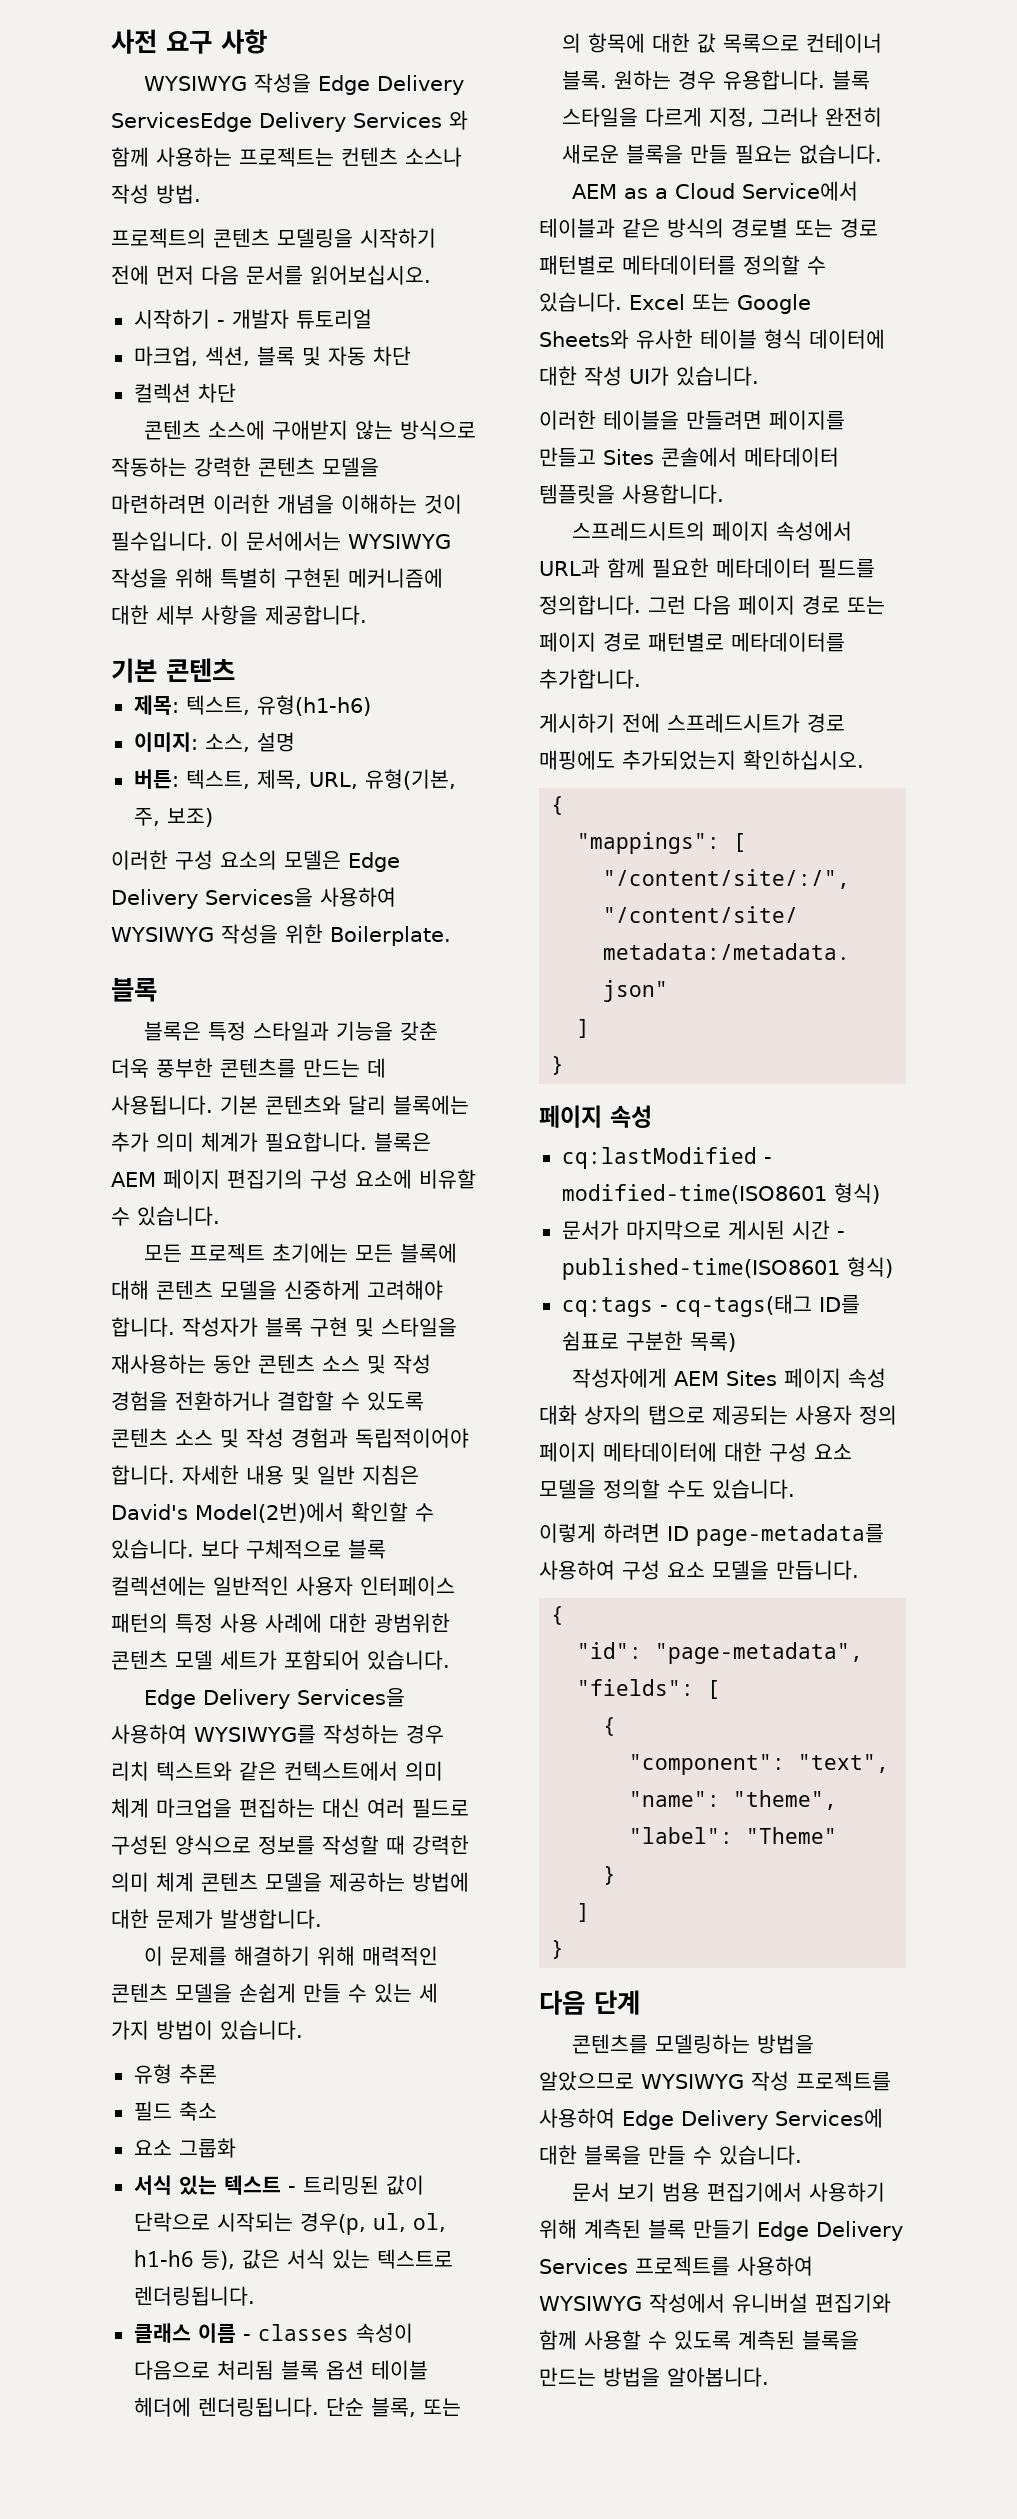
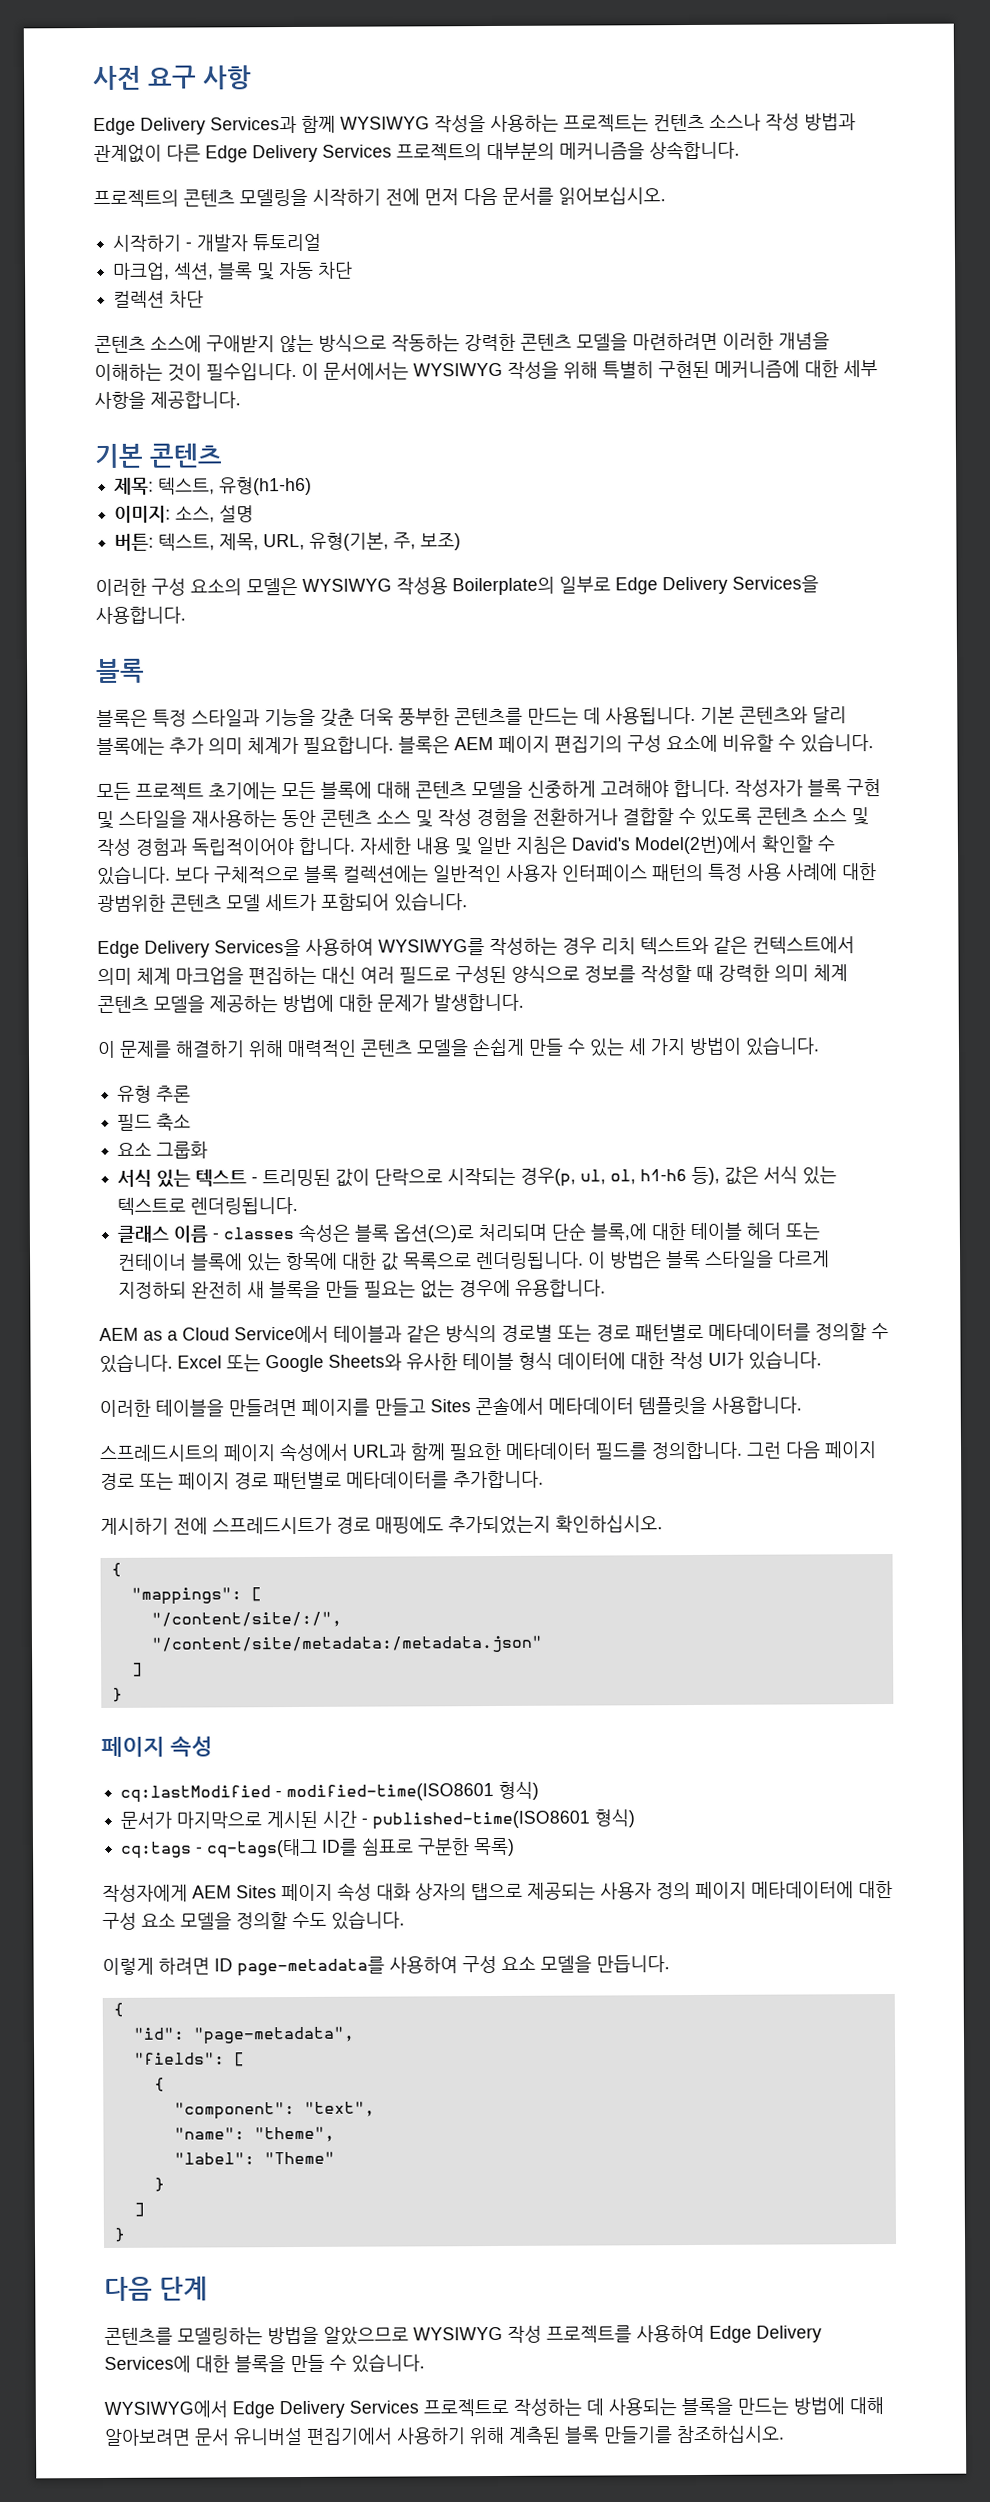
[143,73,464,95] [111,110,468,132] [111,147,149,167] WYSIWYG 작성을 Edge Delivery ServicesEdge Delivery Services 와 함께 -> [93,115,486,136] Edge Delivery Services과 함께 WYSIWYG 작성을
[156,184,201,204] 방법. -> [804,113,856,131] [93,140,740,164] 방법과 관계없이 다른 Edge Delivery Services 프로젝트의 대부분의 메커니즘을 상속합니다.
[348,852,400,872] [111,887,396,909] [111,924,451,946] Edge Delivery Services을 사용하여 WYSIWYG 작성을 위한 Boilerplate. -> [302,575,819,596] [95,606,186,625] WYSIWYG 작성용 Boilerplate의 일부로 Edge Delivery Services을 사용합니다.
[355,2323,413,2343] [133,2360,428,2380] [133,2397,461,2417] [561,33,882,53] [561,70,870,90] [561,107,882,127] [561,144,882,164] 속성이 다음으로 처리됨 블록 옵션 테이블 헤더에 렌더링됩니다. 단순 블록, 또는 의 항목에 대한 값 목록으로 컨테이너 블록. 원하는 경우 유용합니다. 블록 스타일을 다르게 지정, 그러나 완전히 새로운 블록을 만들 필요는 없습니다. -> [298,1222,821,1243] [118,1250,831,1272] [118,1279,607,1299] 속성은 블록 옵션(으)로 처리되며 단순 블록,에 대한 테이블 헤더 또는 컨테이너 블록에 있는 항목에 대한 값 목록으로 렌더링됩니다. 이 방법은 블록 스타일을 다르게 지정하되 완전히 새 블록을 만들 필요는 없는 경우에 유용합니다.
[571,2182,700,2202] 문서 보기 범용 -> [104,2397,884,2419] [104,2427,303,2446] WYSIWYG에서 Edge Delivery Services 프로젝트로 작성하는 데 사용되는 블록을 만드는 방법에 대해 알아보려면 문서 유니버설
[693,2219,903,2241] [539,2256,813,2276] [539,2293,891,2313] [539,2330,859,2350] [539,2367,769,2387] 만들기 Edge Delivery Services 프로젝트를 사용하여 WYSIWYG 작성에서 유니버설 편집기와 함께 사용할 수 있도록 계측된 블록을 만드는 방법을 알아봅니다. -> [603,2425,785,2444] 만들기를 참조하십시오.

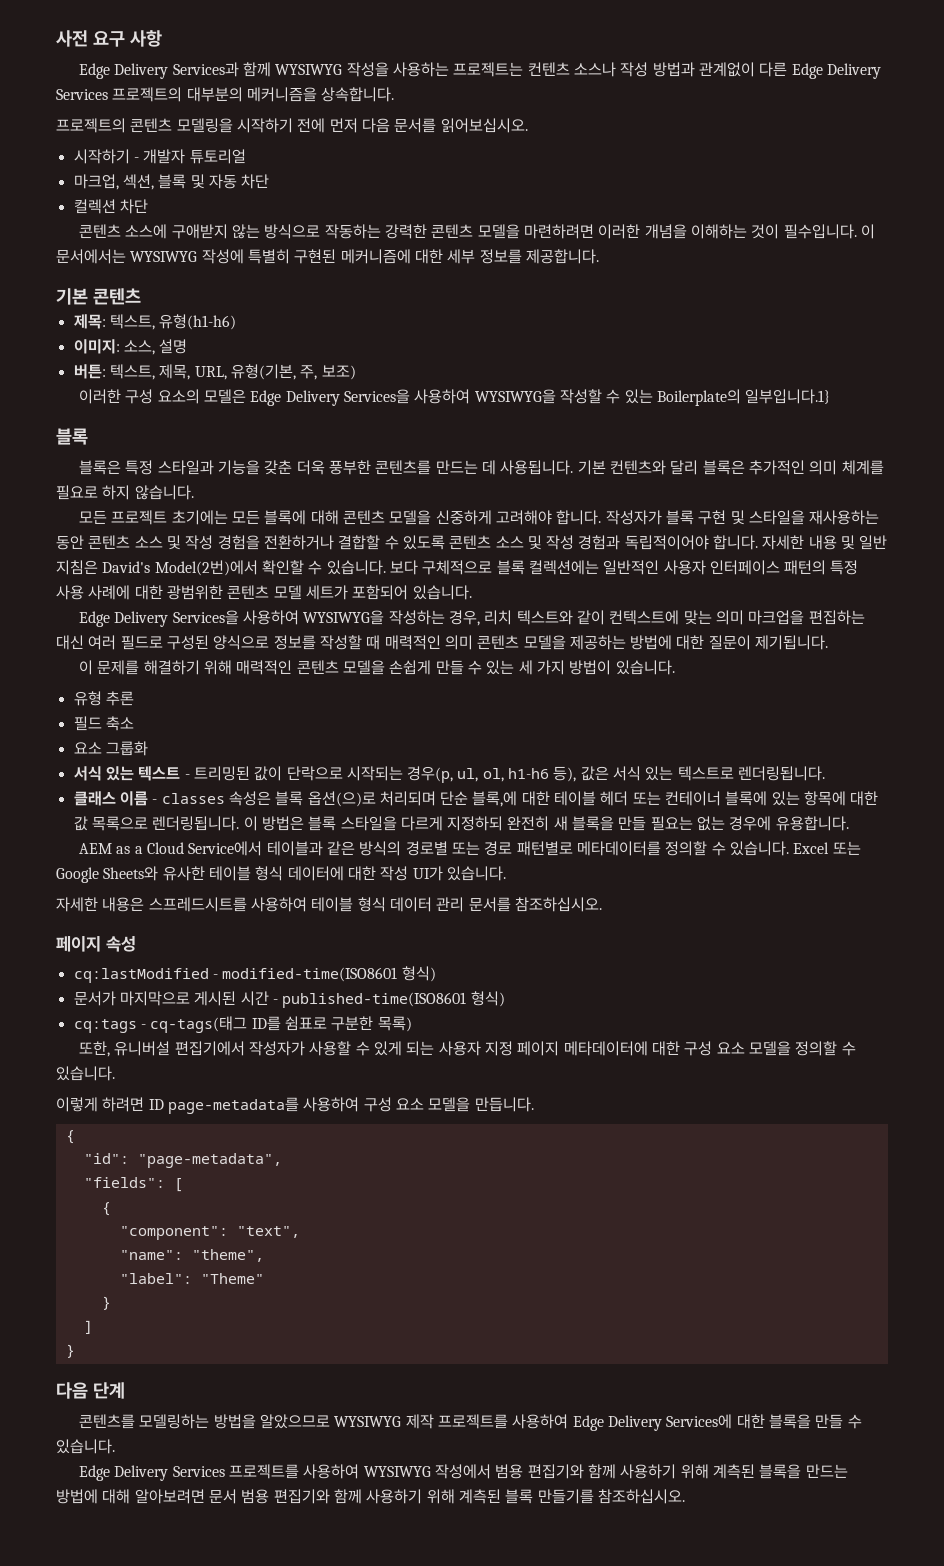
[507,361,598,379] 작성을 위해 -> [201,249,244,264] 작성에
[94,391,146,410] 사항을 -> [479,249,522,264] 정보를
[302,575,819,596] [95,606,186,625] WYSIWYG 작성용 Boilerplate의 일부로 Edge Delivery Services을 사용합니다. -> [250,389,831,406] Edge Delivery Services을 사용하여 WYSIWYG을 작성할 수 있는 Boilerplate의 일부입니다.1}
[739,706,847,724] [96,733,874,756] 콘텐츠와 달리 블록에는 추가 의미 체계가 필요합니다. 블록은 AEM 페이지 편집기의 구성 요소에 비유할 수 있습니다. -> [609,460,884,475] [56,485,194,500] 컨텐츠와 달리 블록은 추가적인 의미 체계를 필요로 하지 않습니다.
[378,936,855,956] [97,967,171,986] WYSIWYG를 작성하는 경우 리치 텍스트와 같은 컨텍스트에서 의미 체계 -> [303,610,744,626] WYSIWYG을 작성하는 경우, 리치 텍스트와 같이 컨텍스트에 맞는 의미
[718,964,848,982] 강력한 의미 체계 -> [384,635,473,650] 매력적인 의미
[377,993,524,1012] 문제가 발생합니다. -> [708,635,829,650] 질문이 제기됩니다.
[99,1396,802,1418] [99,1441,877,1463] [100,1470,544,1491] [100,1515,663,1536] [110,1562,122,1577] [130,1587,262,1605] [150,1611,342,1628] [150,1635,543,1654] [131,1662,143,1677] [111,1687,123,1702] 이러한 테이블을 만들려면 페이지를 만들고 Sites 콘솔에서 메타데이터 템플릿을 사용합니다. // 스프레드시트의 페이지 속성에서 URL과 함께 필요한 메타데이터 필드를 정의합니다. 그런 다음 페이지 경로 또는 페이지 경로 패턴별로 메타데이터를 추가합니다. // 게시하기 전에 스프레드시트가 경로 매핑에도 추가되었는지 확인하십시오. // { // "mappings": [ // "/content/site/:/", // "/content/site/metadata:/metadata.json" // ] // } -> [56,897,602,912] 자세한 내용은 스프레드시트를 사용하여 테이블 형식 데이터 관리 문서를 참조하십시오.
[102,1882,691,1902] 작성자에게 AEM Sites 페이지 속성 대화 상자의 탭으로 제공되는 사용자 정의 -> [79,1041,514,1057] 또한, 유니버설 편집기에서 작성자가 사용할 수 있게 되는 사용자 지정
[292,1911,327,1929] 수도 -> [841,1041,856,1056] 수
[507,2325,542,2343] 작성 -> [405,1414,434,1429] 제작
[104,2398,677,2419] WYSIWYG에서 Edge Delivery Services 프로젝트로 작성하는 데 사용되는 -> [79,1464,755,1481] Edge Delivery Services 프로젝트를 사용하여 WYSIWYG 작성에서 범용 편집기와 함께 사용하기 위해 계측된
[233,2427,393,2446] 유니버설 편집기에서 -> [241,1489,362,1504] 범용 편집기와 함께

